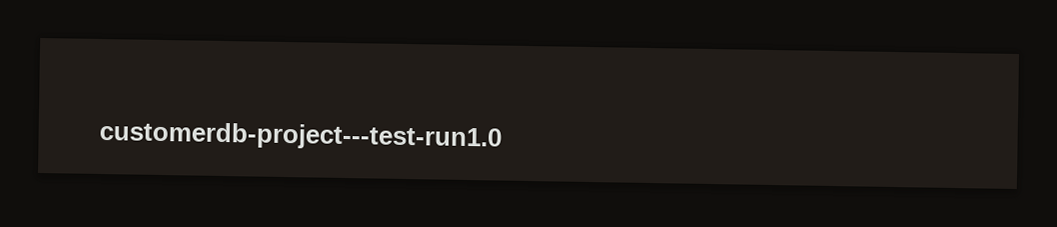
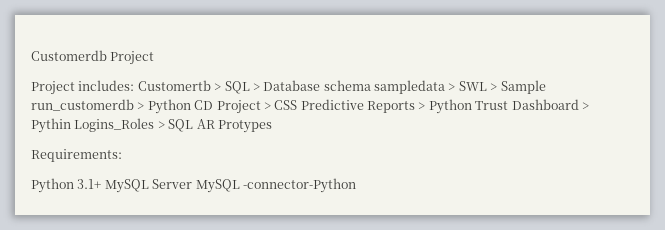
[99,120,502,152] customerdb-project---test-run1.0 -> [31,50,155,65] [31,80,546,95] [31,99,589,114] [31,118,272,133] [31,149,122,162] [31,178,356,193] Customerdb Project // Project includes: Customertb > SQL > Database schema sampledata > SWL > Sample run_customerdb > Python CD Project > CSS Predictive Reports > Python Trust Dashboard > Pythin Logins_Roles > SQL AR Protypes // Requirements: // Python 3.1+ MySQL Server MySQL -connector-Python

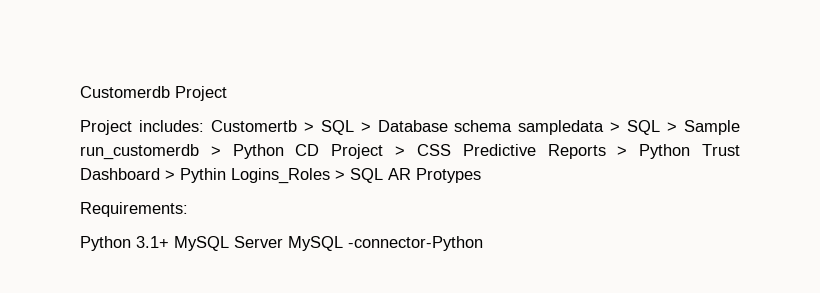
[458,81,487,91] SWL -> [627,120,661,135] SQL

